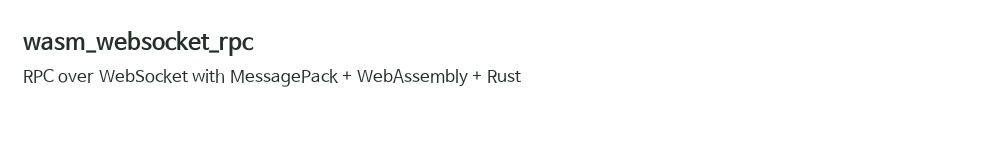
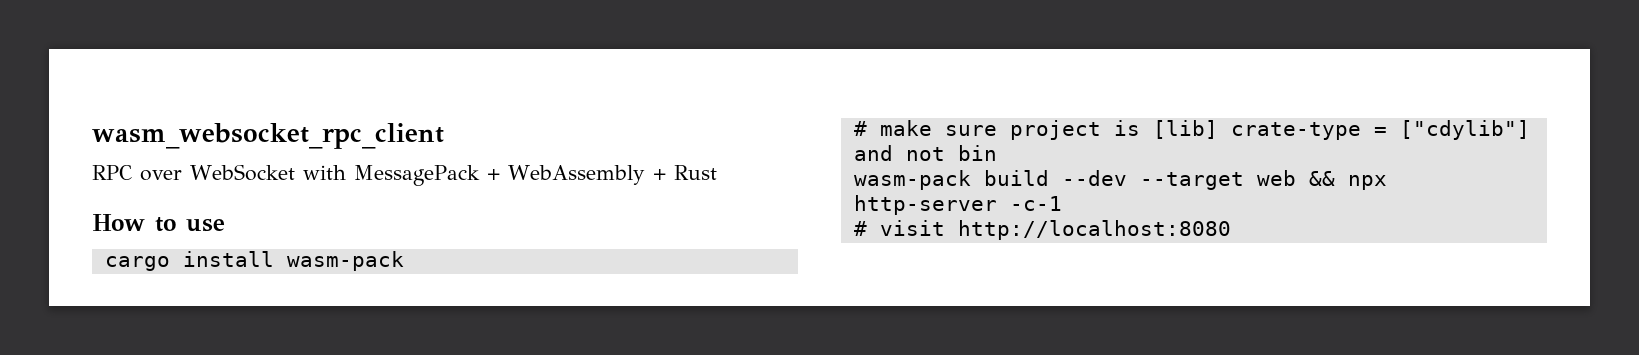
[23,31,254,56] wasm_websocket_rpc -> [92,123,444,149] wasm_websocket_rpc_client
(521, 76) none -> [92,214,225,232] [104,251,404,271] [853,120,1530,140] [853,145,997,161] [853,170,1387,190] [853,195,1062,215] [853,220,1231,240] // How to use // cargo install wasm-pack // # make sure project is [lib] crate-type = ["cdylib"] and not bin // wasm-pack build --dev --target web && npx http-server -c-1 // # visit http://localhost:8080

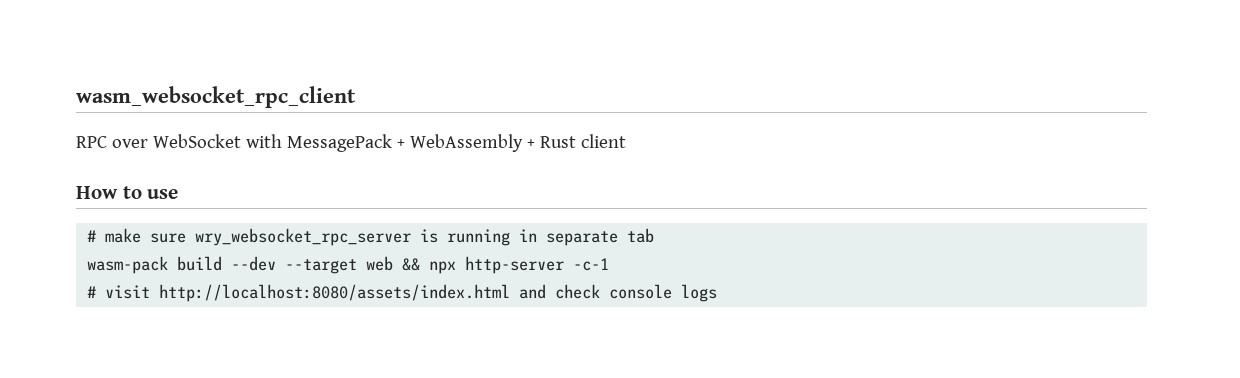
(717, 172) none -> [580,134,626,148] client
[104,251,404,271] // cargo install wasm-pack -> (179, 194) none
[1009,120,1530,140] [853,145,997,161] project is [lib] crate-type = ["cdylib"] and not bin -> [195,228,655,246] wry_websocket_rpc_server is running in separate tab
[957,220,1231,240] http://localhost:8080 -> [159,284,718,302] http://localhost:8080/assets/index.html and check console logs

